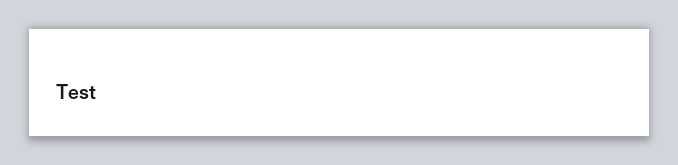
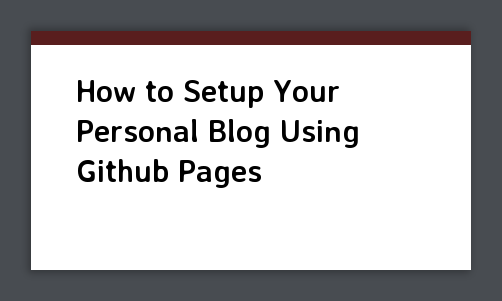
[56,84,96,99] Test -> [76,80,340,108] [76,119,360,148] [76,159,262,188] How to Setup Your Personal Blog Using Github Pages

